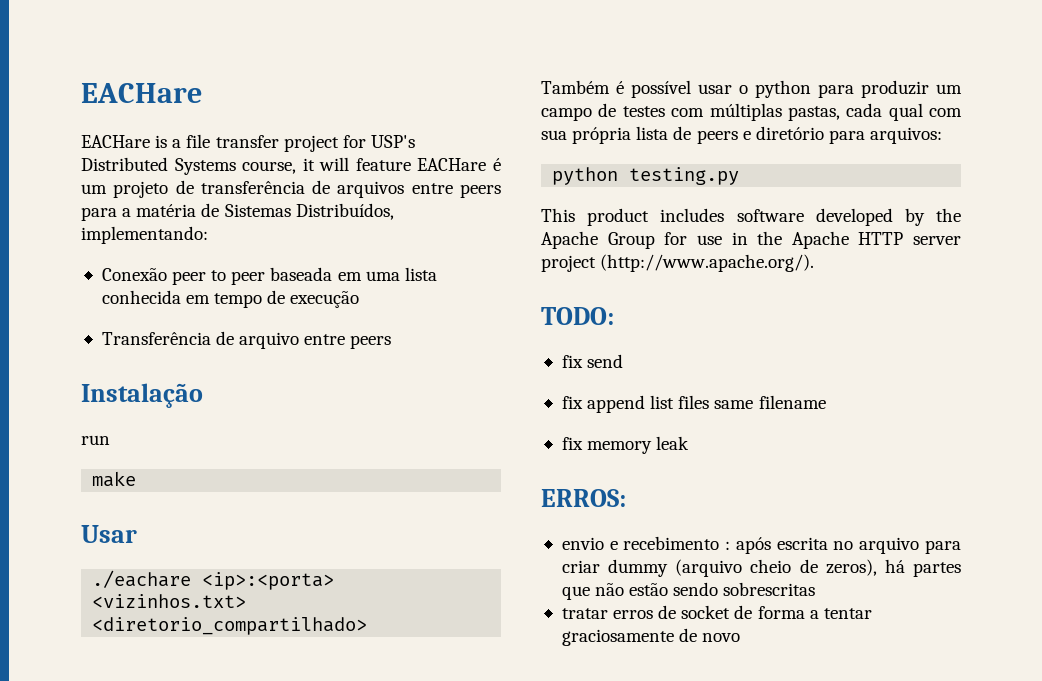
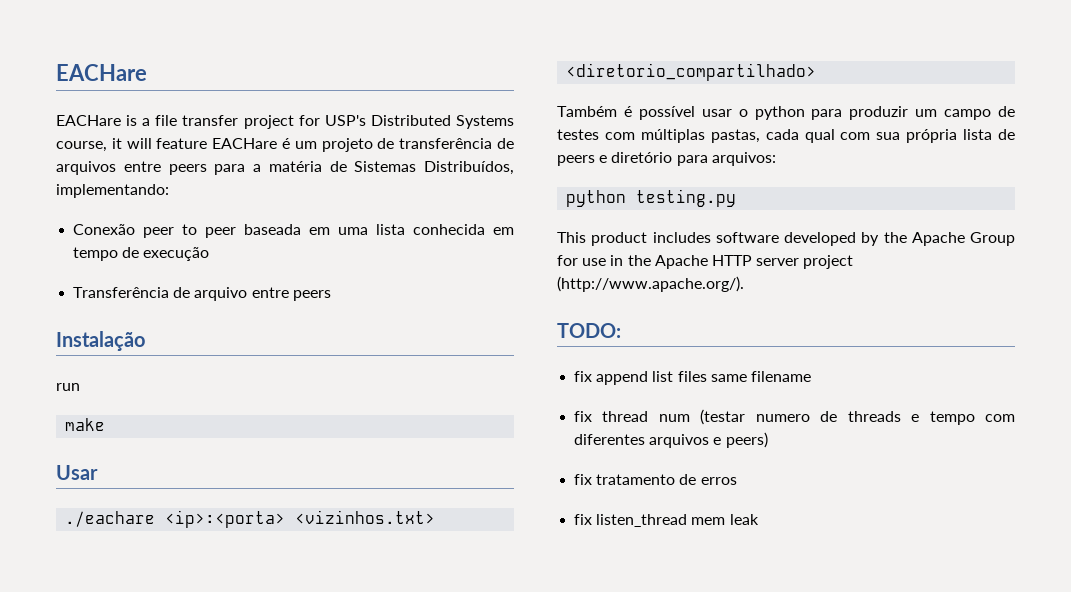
[561,354,624,368] // fix send -> (621, 330) none
[587,436,690,454] [541,489,626,507] [561,536,961,554] [561,559,961,577] [561,582,816,600] [561,605,872,619] [561,628,741,646] memory leak // ERROS: // envio e recebimento : após escrita no arquivo para criar dummy (arquivo cheio de zeros), há partes que não estão sendo sobrescritas // tratar erros de socket de forma a tentar graciosamente de novo -> [602,409,1015,425] [574,432,768,448] [574,474,737,485] [574,514,759,527] thread num (testar numero de threads e tempo com diferentes arquivos e peers) // fix tratamento de erros // fix listen_thread mem leak

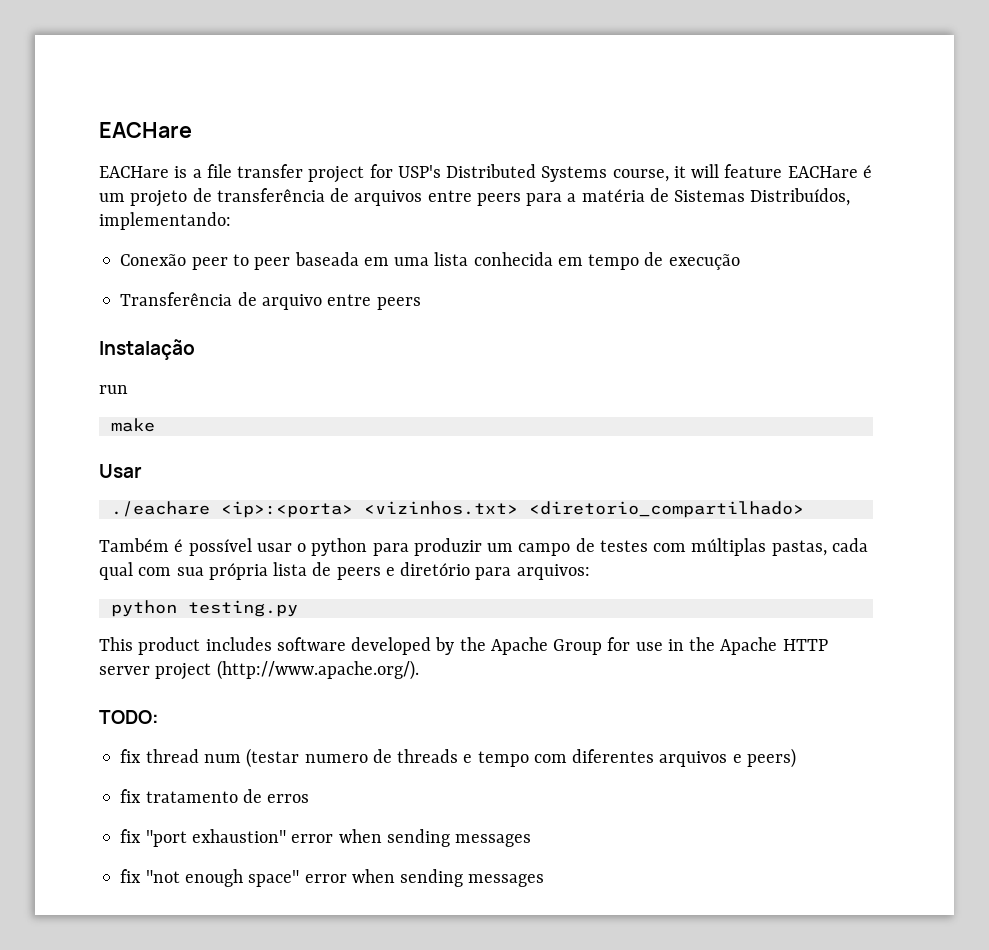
[574,371,811,385] // fix append list files same filename -> (159, 717) none
[596,514,759,527] listen_thread mem leak -> [145,829,532,847] [120,869,545,887] "port exhaustion" error when sending messages // fix "not enough space" error when sending messages

